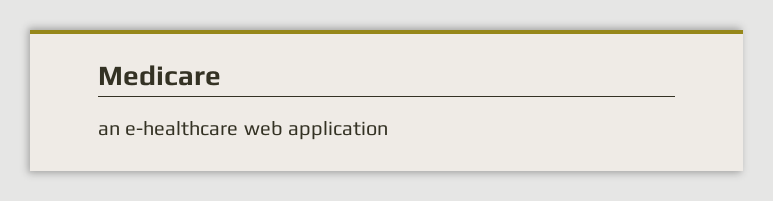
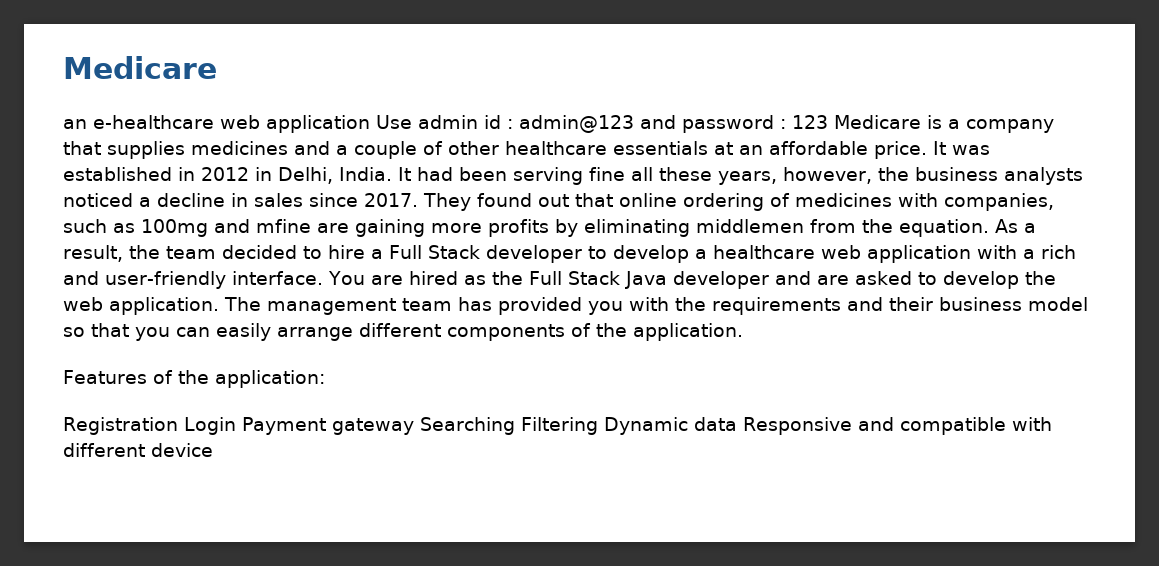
(389, 130) none -> [376,115,1054,133] [63,141,990,159] [63,167,1083,185] [63,193,1054,211] [63,219,1036,237] [63,245,1076,263] [63,271,1056,289] [63,297,1088,315] [63,323,743,341] [63,370,325,388] [63,417,1052,435] [63,443,213,457] Use admin id : admin@123 and password : 123 Medicare is a company that supplies medicines and a couple of other healthcare essentials at an affordable price. It was established in 2012 in Delhi, India. It had been serving fine all these years, however, the business analysts noticed a decline in sales since 2017. They found out that online ordering of medicines with companies, such as 100mg and mfine are gaining more profits by eliminating middlemen from the equation. As a result, the team decided to hire a Full Stack developer to develop a healthcare web application with a rich and user-friendly interface. You are hired as the Full Stack Java developer and are asked to develop the web application. The management team has provided you with the requirements and their business model so that you can easily arrange different components of the application. // Features of the application: // Registration Login Payment gateway Searching Filtering Dynamic data Responsive and compatible with different device

